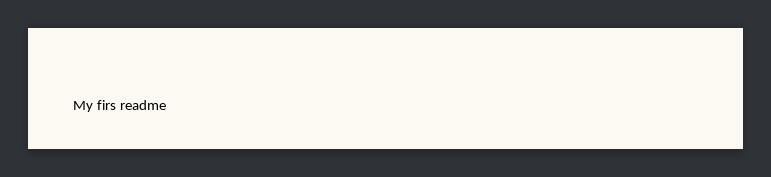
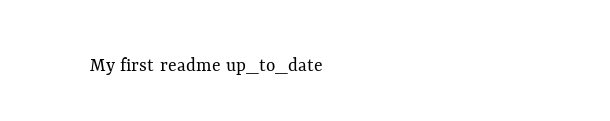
[96,100,166,110] firs readme -> [120,57,323,75] first readme up_to_date

